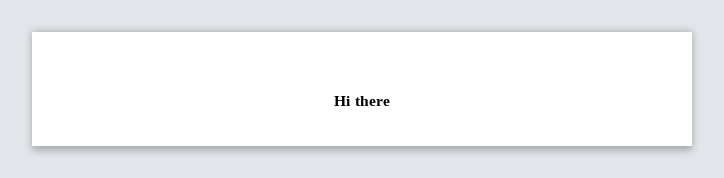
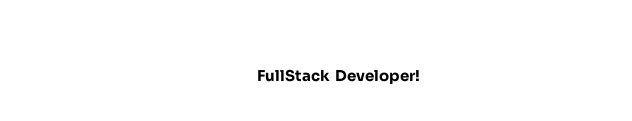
[334,96,390,106] Hi there -> [257,69,420,84] FullStack Developer!

